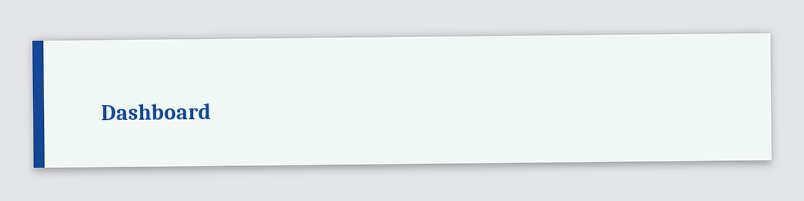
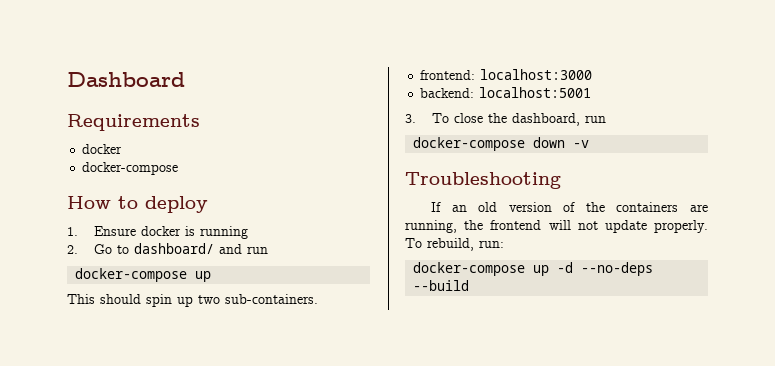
(212, 112) none -> [67,114,200,131] [82,144,123,154] [82,162,179,175] [67,196,208,213] [67,226,249,239] [67,243,269,254] [75,268,212,282] [67,294,318,307] [420,69,593,80] [420,87,592,98] [405,113,607,126] [413,137,590,151] [405,172,561,189] [431,202,708,212] [405,220,708,233] [405,238,504,251] [413,262,654,276] [413,280,470,291] // Requirements // docker // docker-compose // How to deploy // 1. Ensure docker is running // 2. Go to dashboard/ and run // docker-compose up // This should spin up two sub-containers. // frontend: localhost:3000 // backend: localhost:5001 // 3. To close the dashboard, run // docker-compose down -v // Troubleshooting // If an old version of the containers are running, the frontend will not update properly. To rebuild, run: // docker-compose up -d --no-deps --build

